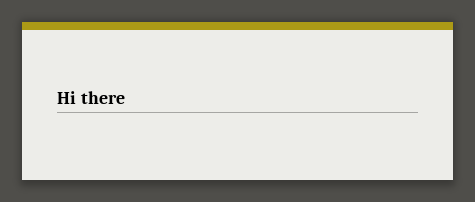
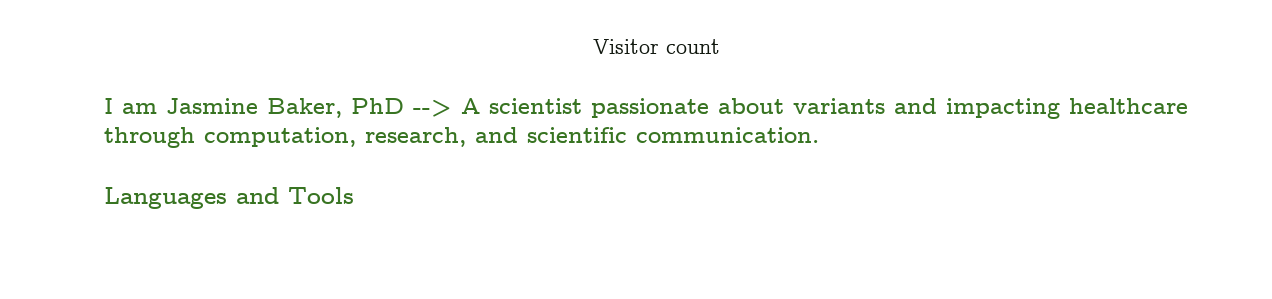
[57,91,125,104] Hi there -> [592,39,720,54] [104,98,1188,119] [104,127,819,148] [104,187,354,209] Visitor count // I am Jasmine Baker, PhD --> A scientist passionate about variants and impacting healthcare through computation, research, and scientific communication. // Languages and Tools

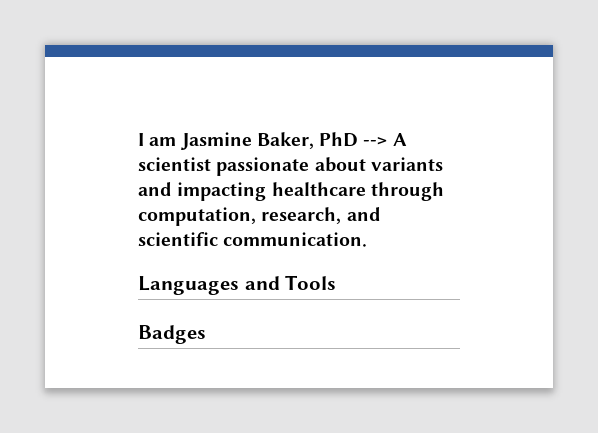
[592,39,720,54] Visitor count // -> (138, 139) none
(354, 195) none -> [138,325,206,344] // Badges

